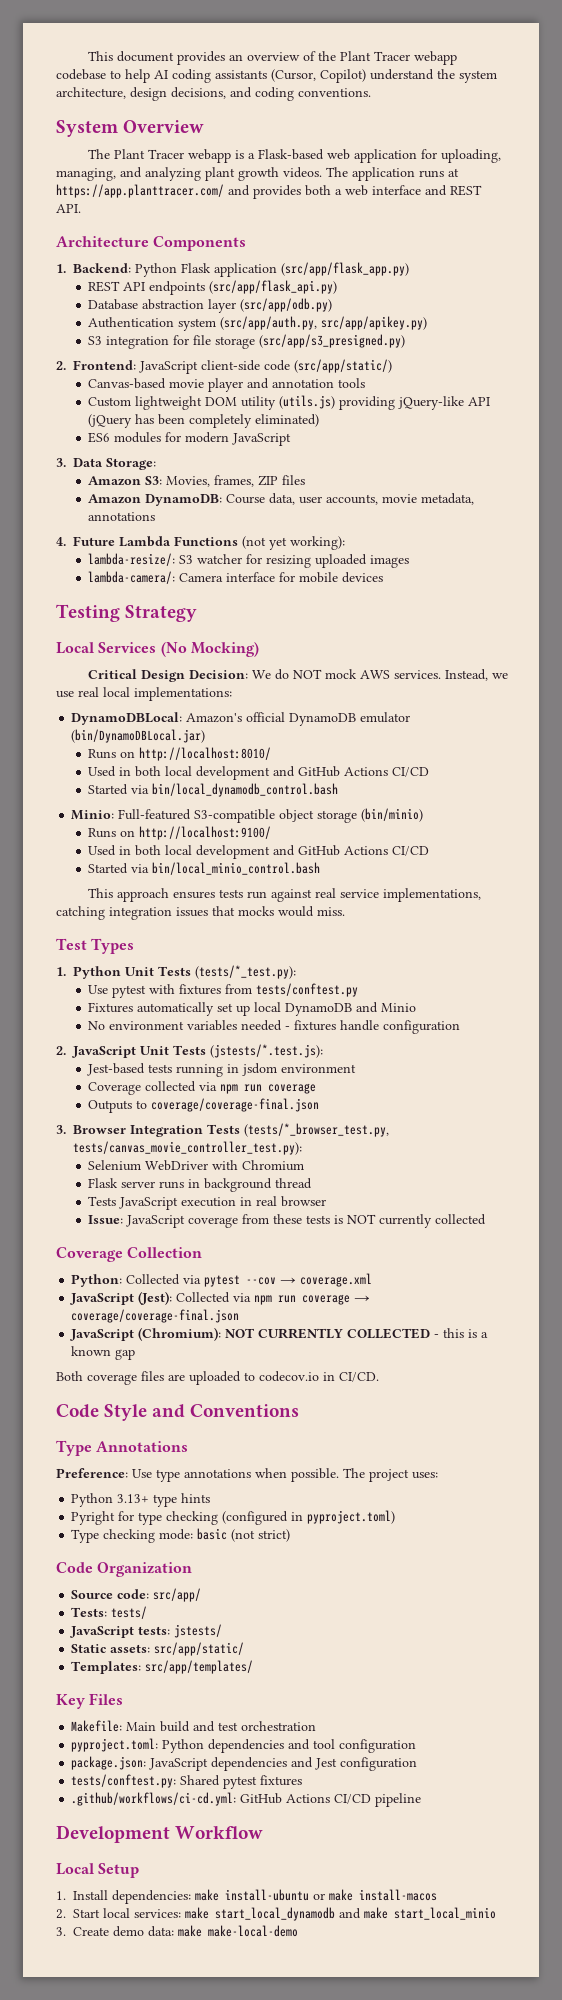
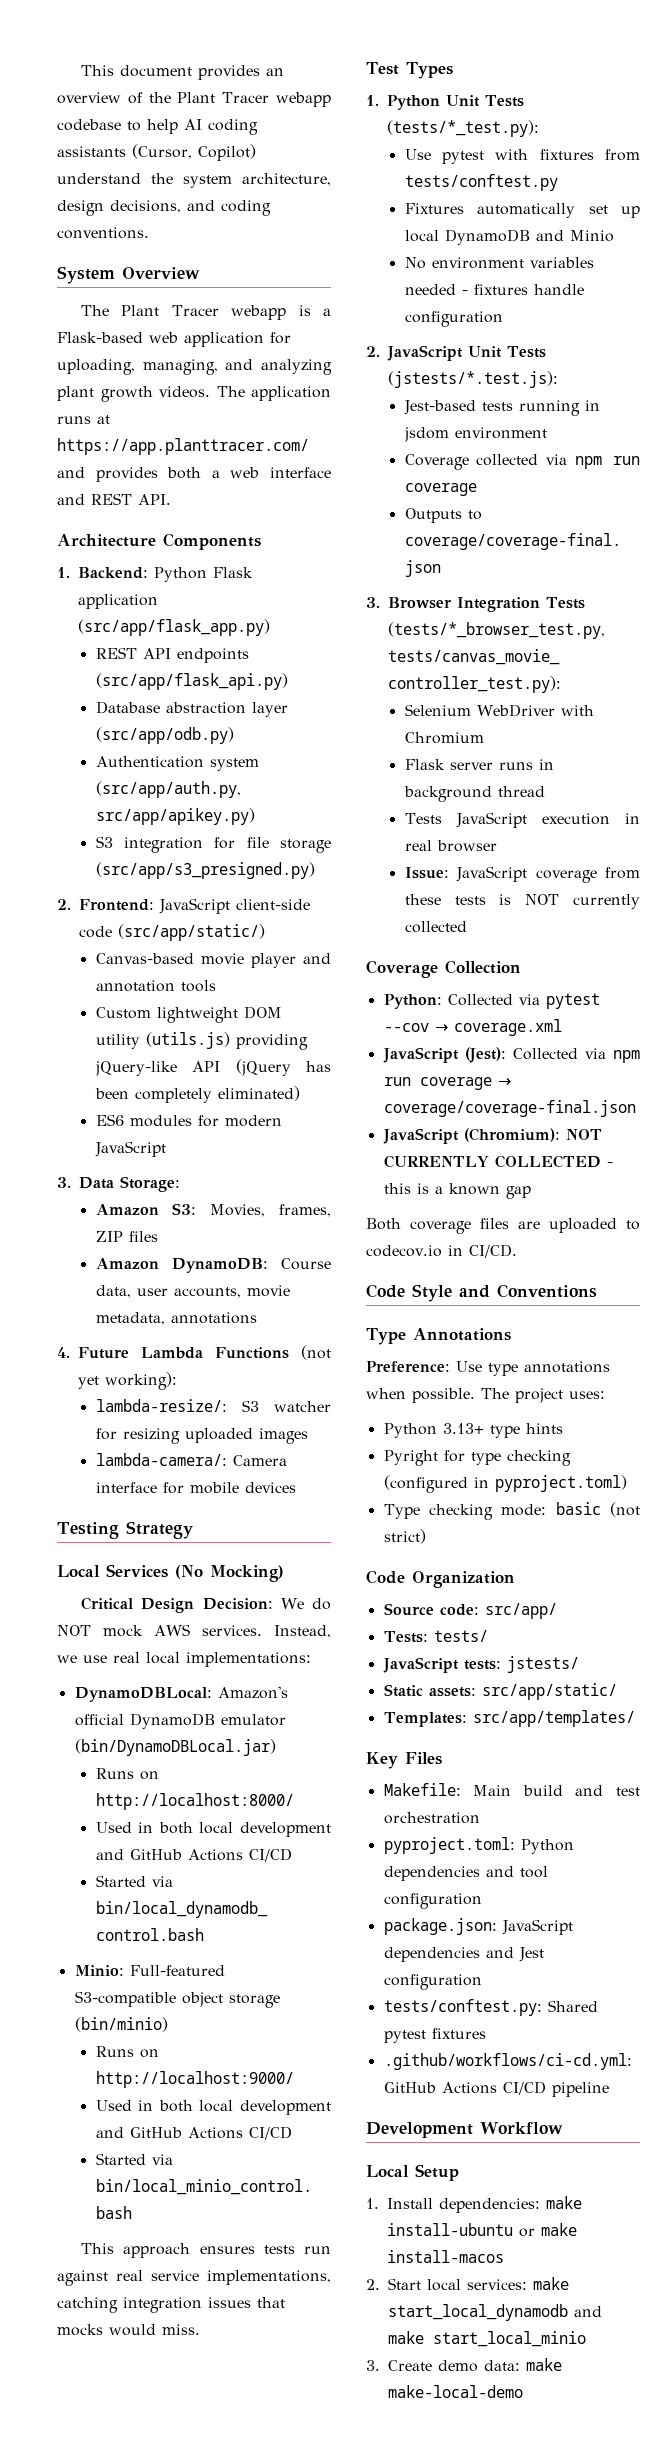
[139,747,272,761] http://localhost:8010/ -> [95,1793,294,1810] http://localhost:8000/
[139,826,272,840] http://localhost:9100/ -> [95,2071,294,2088] http://localhost:9000/

